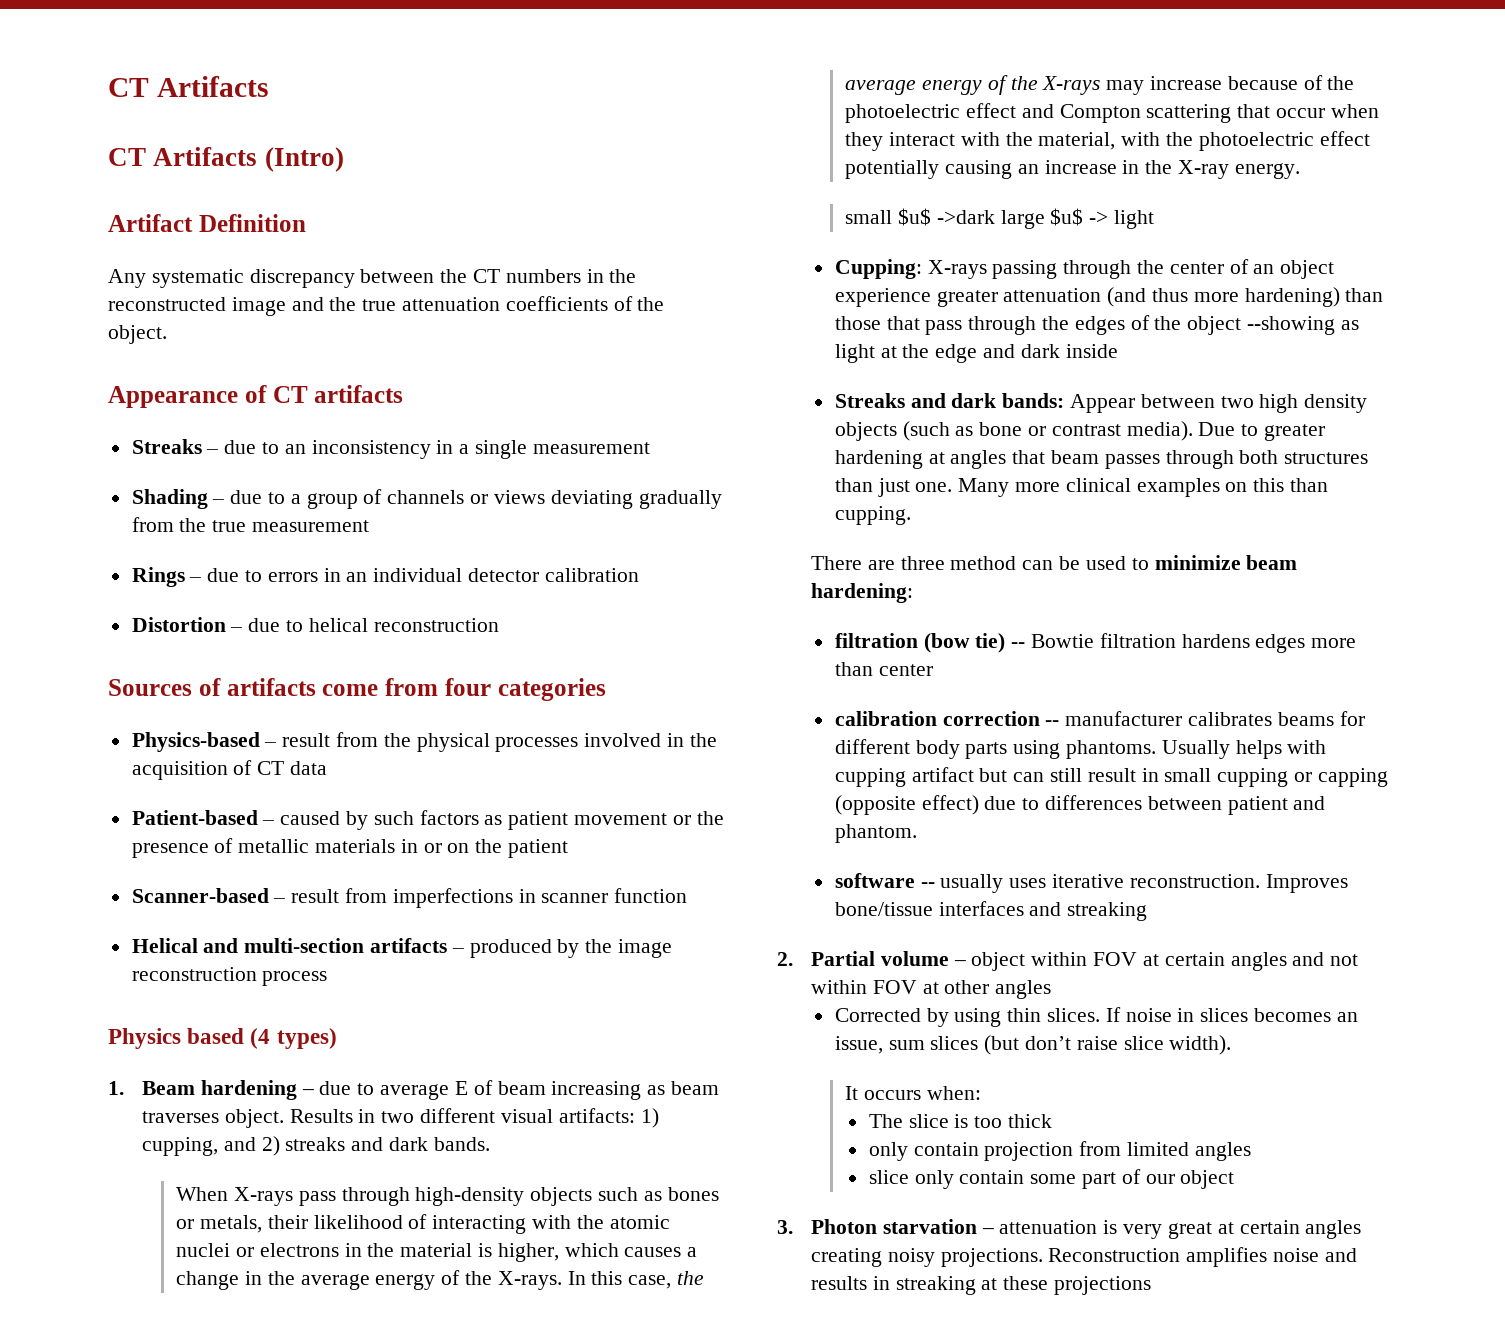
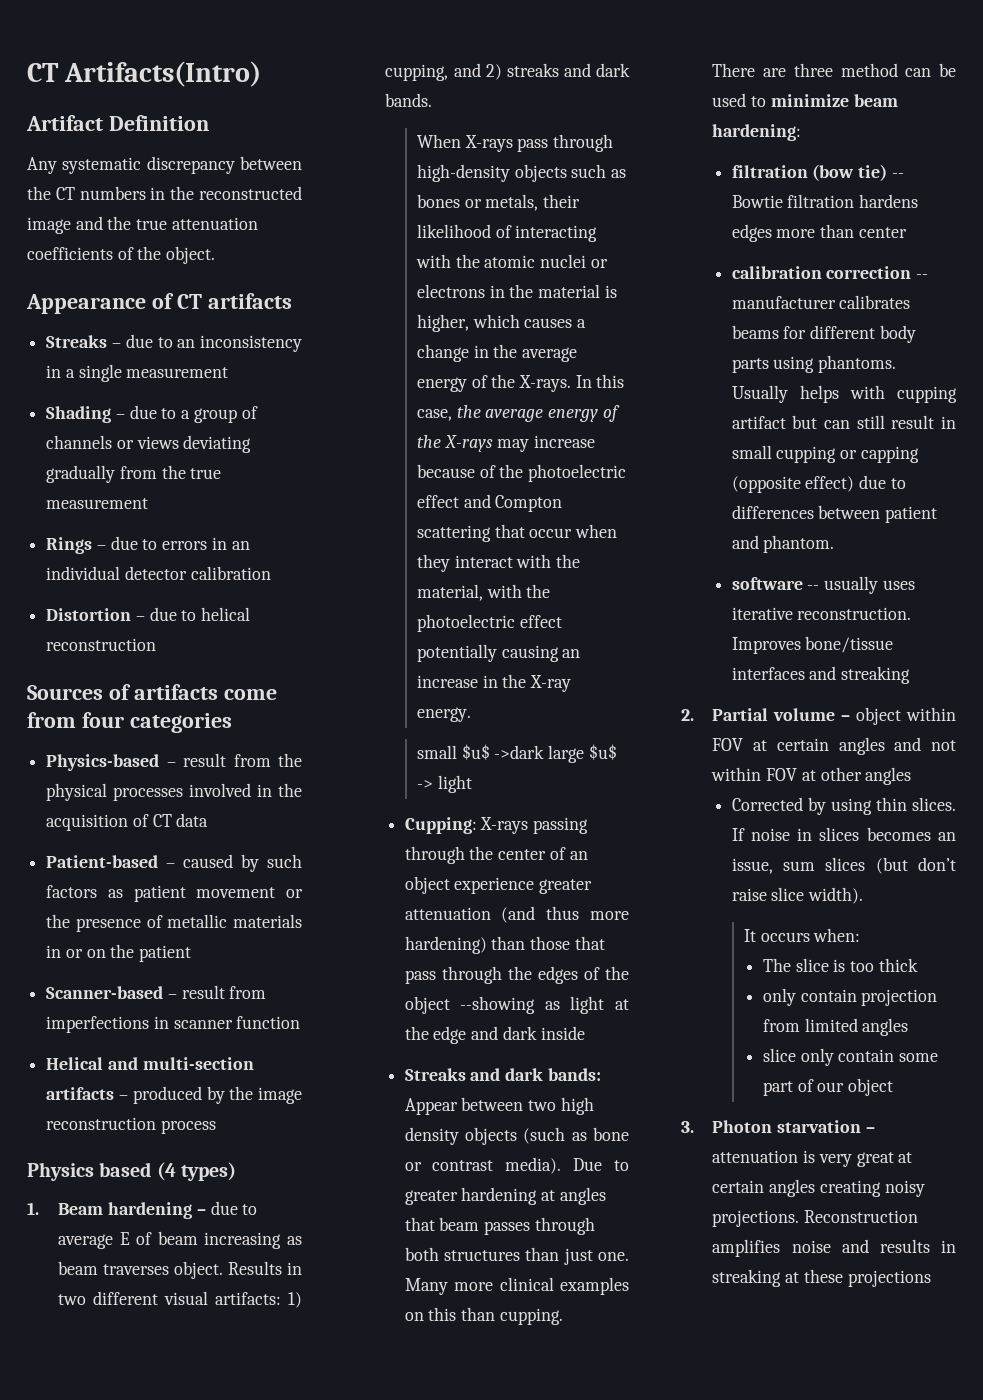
[108,76,268,97] [108,147,344,172] CT Artifacts // CT Artifacts (Intro) -> [27,61,262,87] CT Artifacts(Intro)

